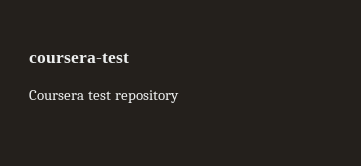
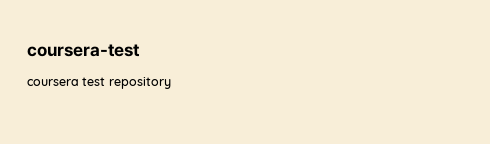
[29,90,84,100] Coursera -> [27,79,79,86] coursera

